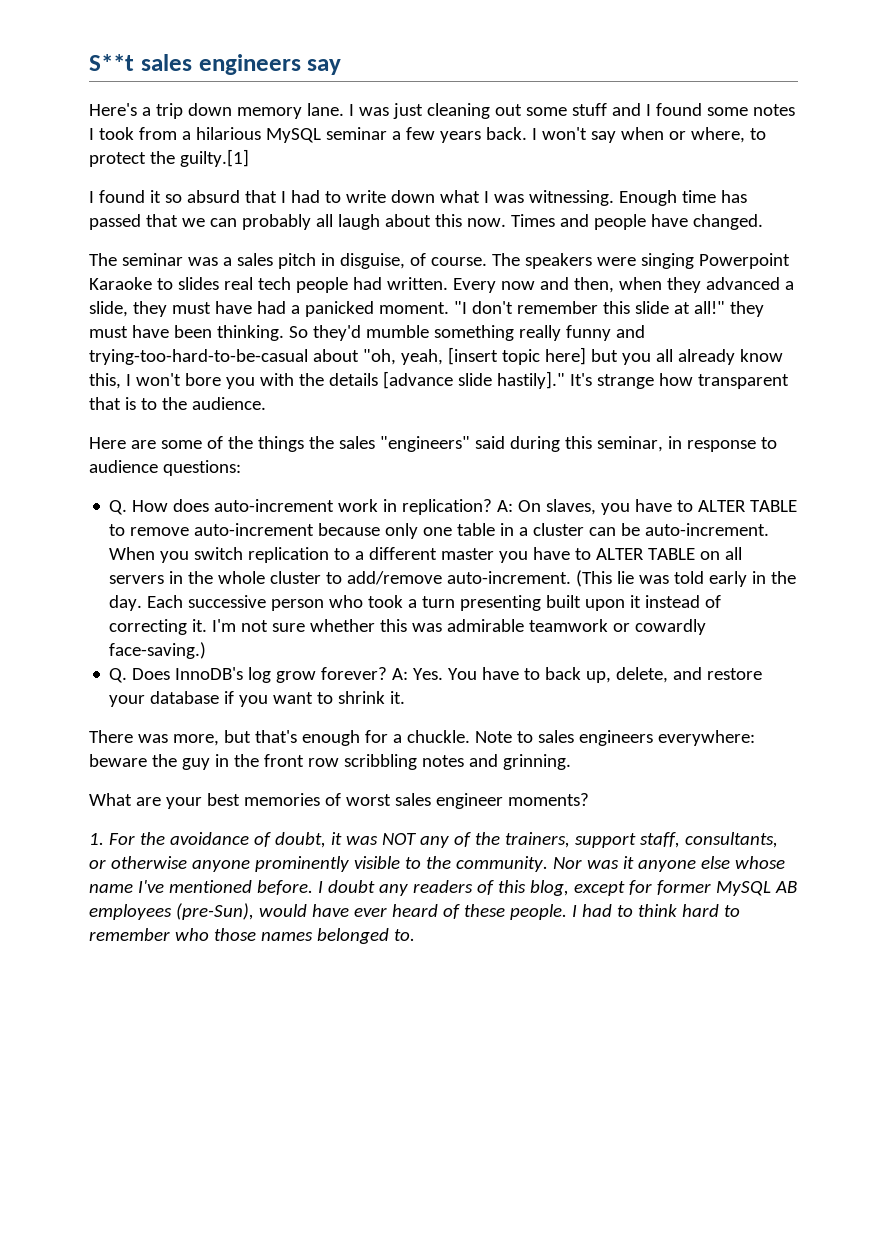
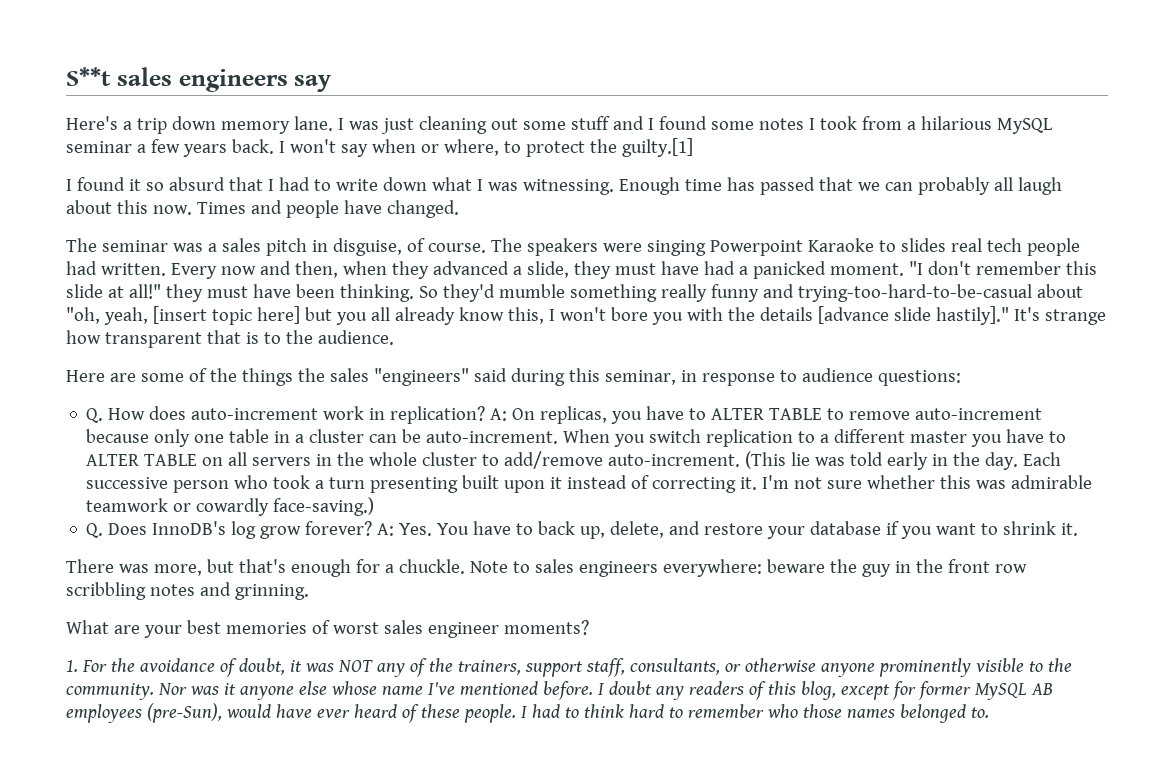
[546,499,597,515] slaves, -> [540,406,608,424] replicas,

